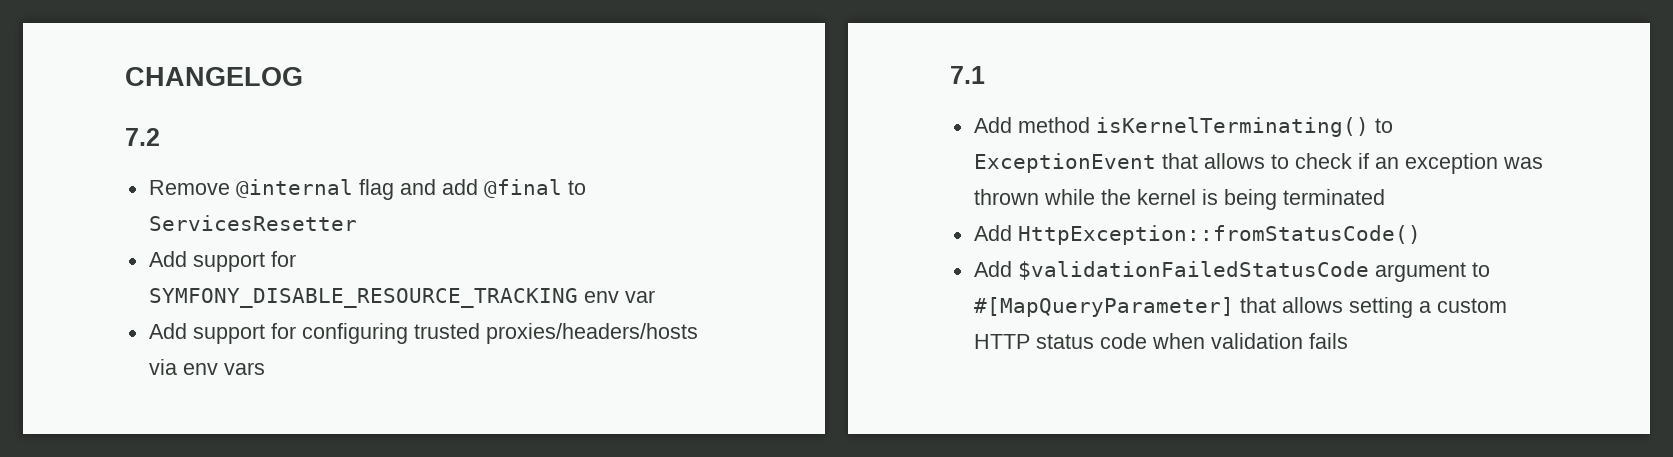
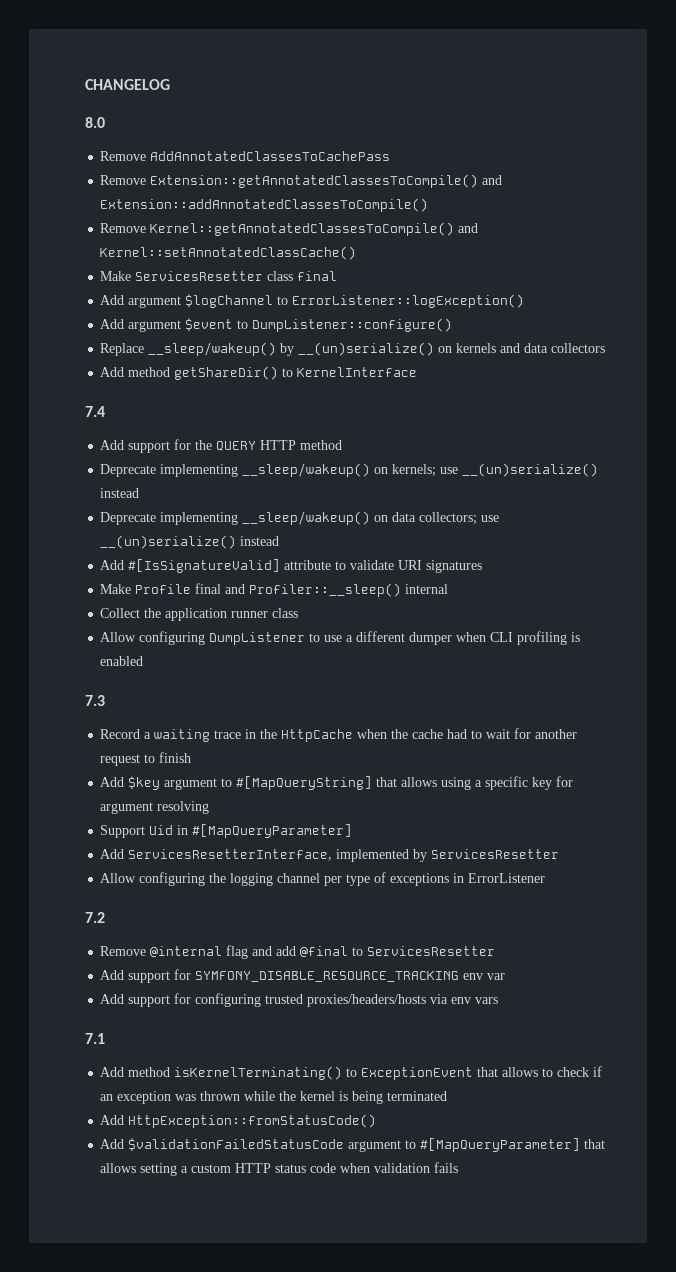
(303, 76) none -> [85,117,105,128] [100,151,391,161] [100,174,503,188] [100,198,429,212] [100,222,479,236] [100,246,357,260] [100,271,338,281] [100,294,525,308] [100,318,453,332] [100,342,606,356] [100,366,418,380] [85,406,105,417] [100,439,343,453] [100,463,599,477] [100,488,140,498] [100,511,500,525] [100,535,280,549] [100,559,483,573] [100,583,449,597] [100,608,299,621] [100,631,581,645] [100,656,144,666] [85,695,105,706] [100,728,578,742] [100,752,192,766] [100,776,574,790] [100,801,210,814] [100,824,353,838] [100,849,560,862] [100,872,546,886] // 8.0 // Remove AddAnnotatedClassesToCachePass // Remove Extension::getAnnotatedClassesToCompile() and Extension::addAnnotatedClassesToCompile() // Remove Kernel::getAnnotatedClassesToCompile() and Kernel::setAnnotatedClassCache() // Make ServicesResetter class final // Add argument $logChannel to ErrorListener::logException() // Add argument $event to DumpListener::configure() // Replace __sleep/wakeup() by __(un)serialize() on kernels and data collectors // Add method getShareDir() to KernelInterface // 7.4 // Add support for the QUERY HTTP method // Deprecate implementing __sleep/wakeup() on kernels; use __(un)serialize() instead // Deprecate implementing __sleep/wakeup() on data collectors; use __(un)serialize() instead // Add #[IsSignatureValid] attribute to validate URI signatures // Make Profile final and Profiler::__sleep() internal // Collect the application runner class // Allow configuring DumpListener to use a different dumper when CLI profiling is enabled // 7.3 // Record a waiting trace in the HttpCache when the cache had to wait for another request to finish // Add $key argument to #[MapQueryString] that allows using a specific key for argument resolving // Support Uid in #[MapQueryParameter] // Add ServicesResetterInterface, implemented by ServicesResetter // Allow configuring the logging channel per type of exceptions in ErrorListener

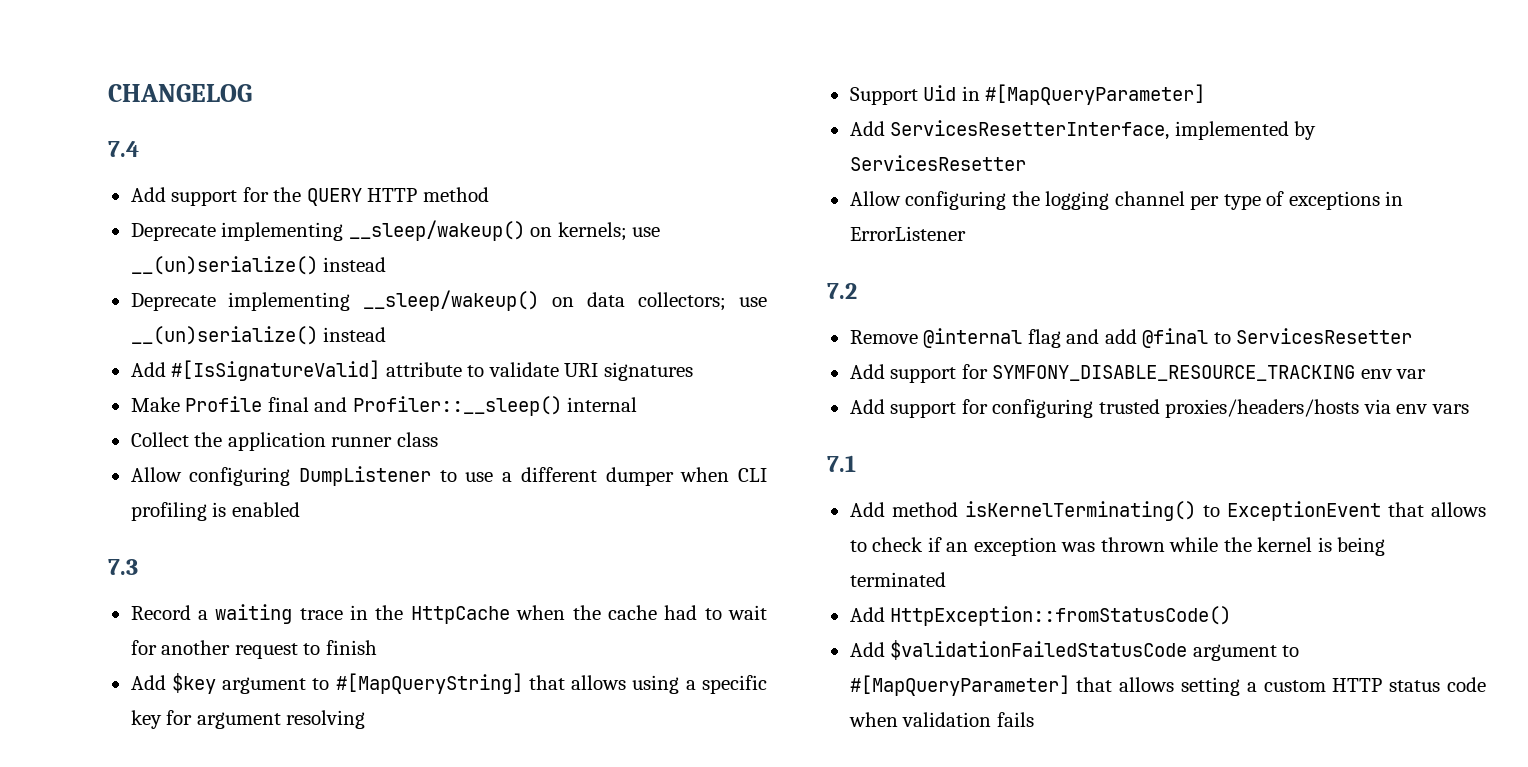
[85,117,105,128] [100,151,391,161] [100,174,503,188] [100,198,429,212] [100,222,479,236] [100,246,357,260] [100,271,338,281] [100,294,525,308] [100,318,453,332] [100,342,606,356] [100,366,418,380] // 8.0 // Remove AddAnnotatedClassesToCachePass // Remove Extension::getAnnotatedClassesToCompile() and Extension::addAnnotatedClassesToCompile() // Remove Kernel::getAnnotatedClassesToCompile() and Kernel::setAnnotatedClassCache() // Make ServicesResetter class final // Add argument $logChannel to ErrorListener::logException() // Add argument $event to DumpListener::configure() // Replace __sleep/wakeup() by __(un)serialize() on kernels and data collectors // Add method getShareDir() to KernelInterface -> (252, 93) none

